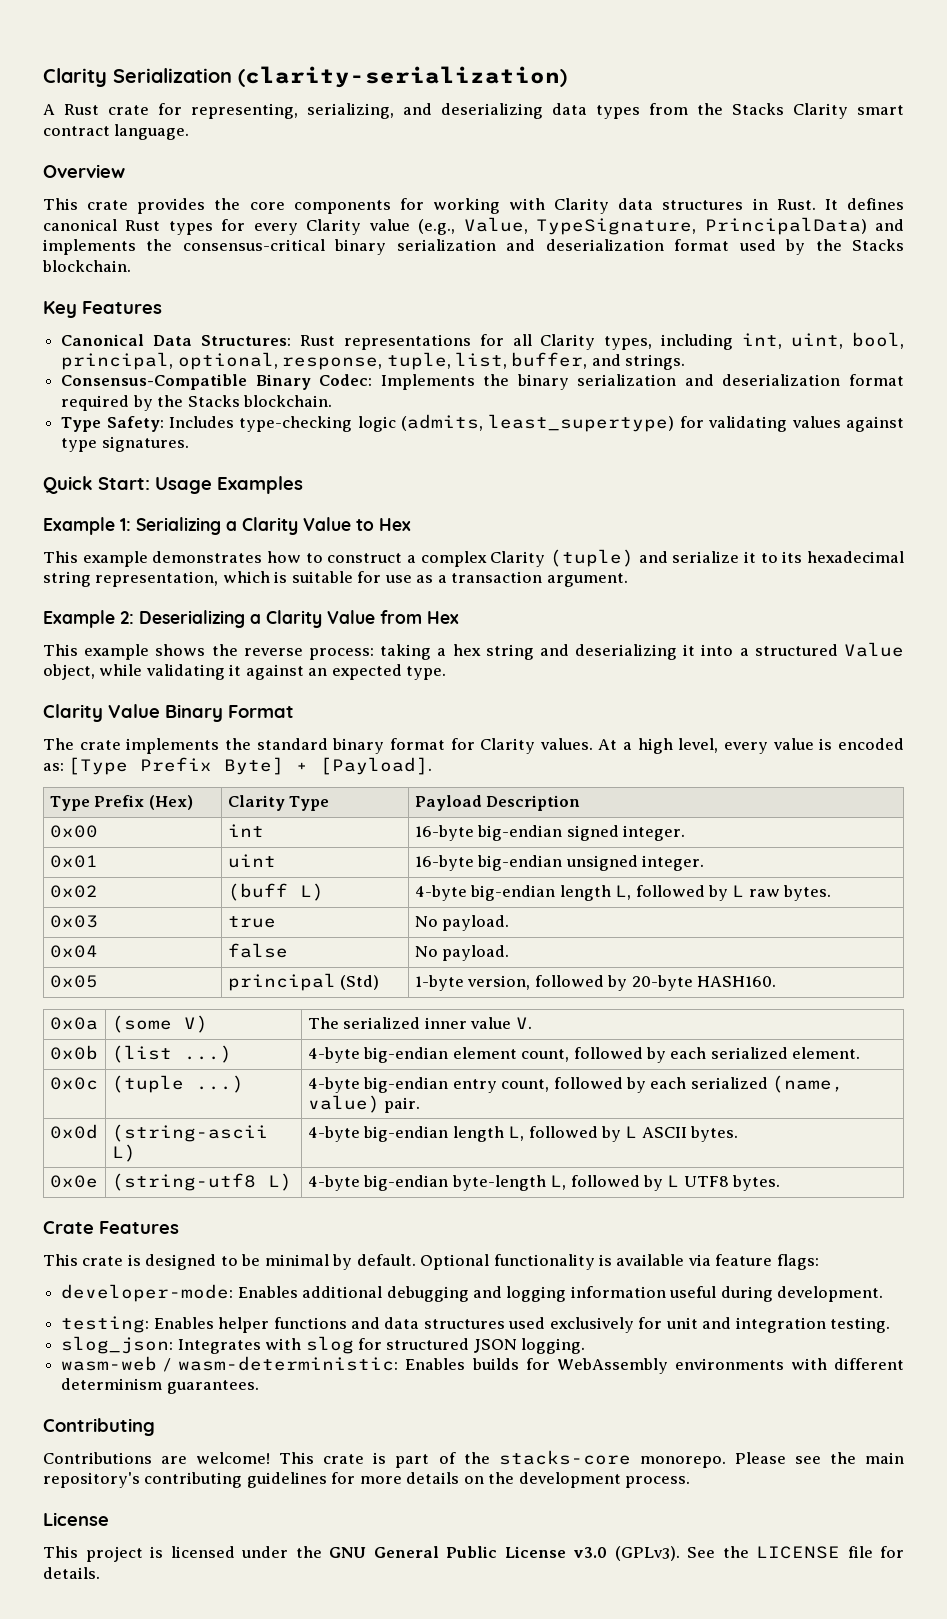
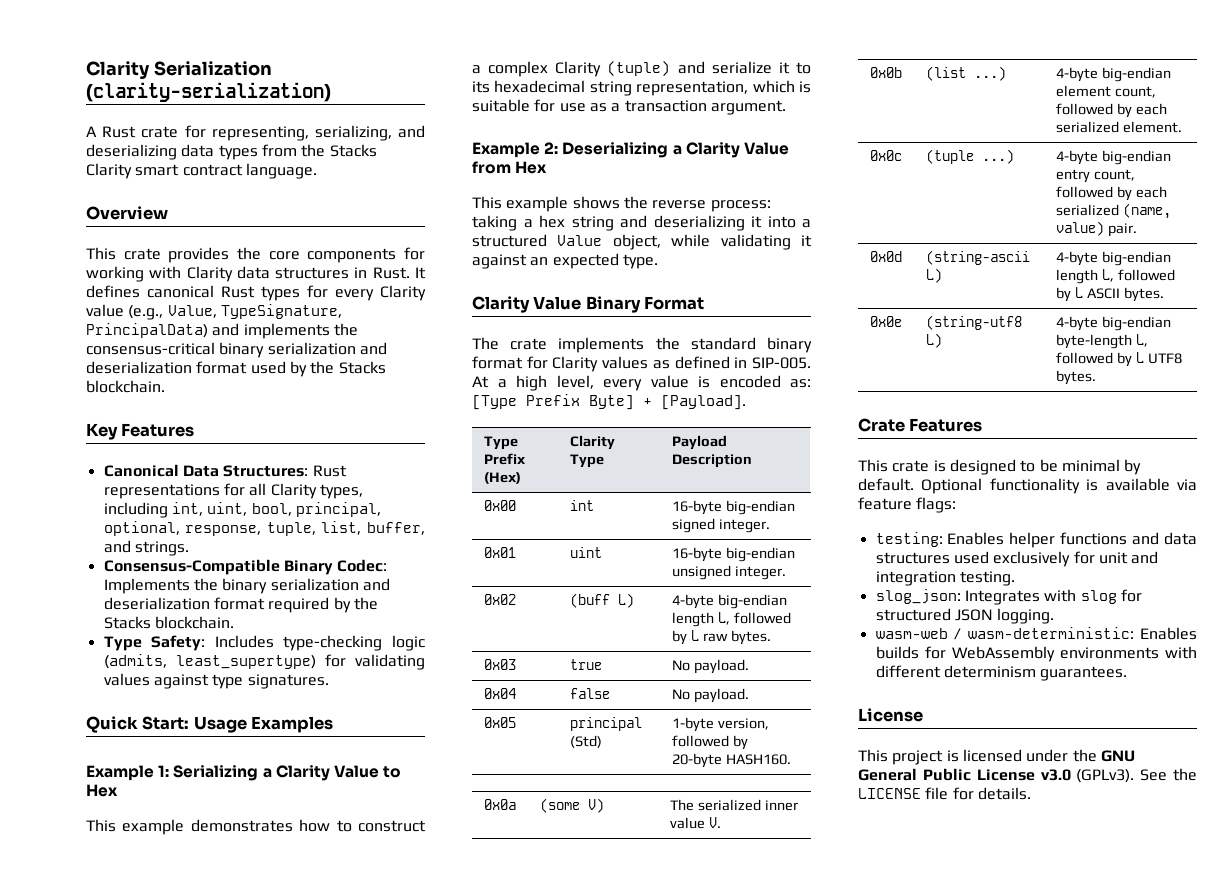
[539,738,593,750] values. -> [602,356,811,369] values as defined in SIP-005.
[61,1284,884,1302] // developer-mode: Enables additional debugging and logging information useful during development. -> (957, 505) none
[43,1418,155,1436] [43,1450,904,1468] [43,1472,691,1488] // Contributing // Contributions are welcome! This crate is part of the stacks-core monorepo. Please see the main repository's contributing guidelines for more details on the development process. -> (1128, 673) none

